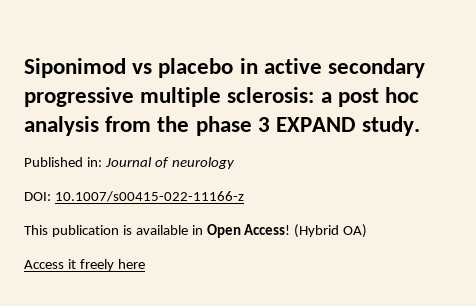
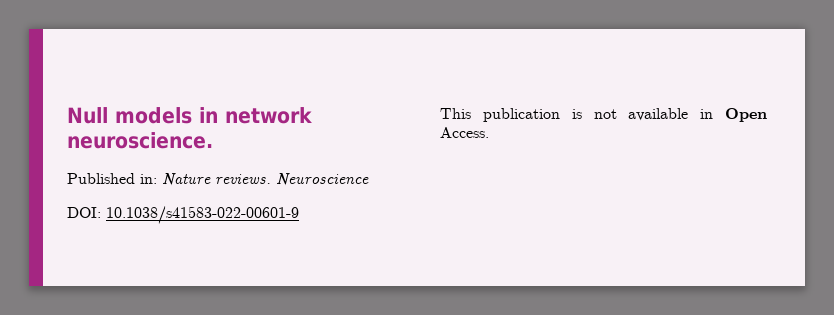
[24,58,426,78] [24,87,420,107] [24,116,421,136] Siponimod vs placebo in active secondary progressive multiple sclerosis: a post hoc analysis from the phase 3 EXPAND study. -> [67,107,312,124] [67,132,213,149] Null models in network neuroscience.
[104,157,235,169] Journal of neurology -> [162,173,369,186] Nature reviews. Neuroscience
[54,191,244,202] 10.1007/s00415-022-11166-z -> [106,206,299,224] 10.1038/s41583-022-00601-9
(132, 230) none -> [593,109,617,119] not
[244,224,368,238] [24,259,145,271] Access! (Hybrid OA) // Access it freely here -> [440,127,489,138] Access.

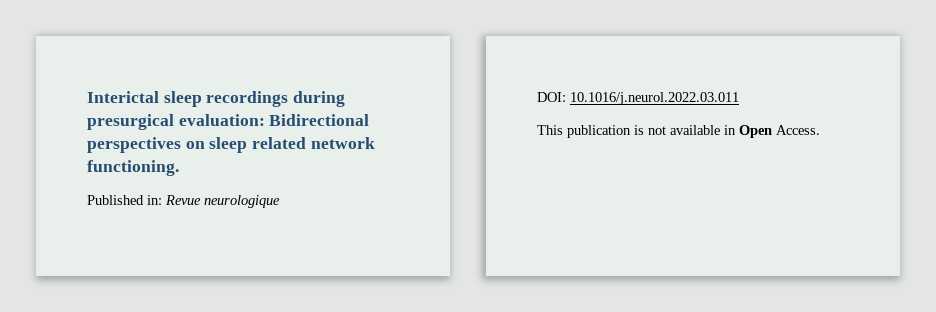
[67,107,312,124] [67,132,213,149] Null models in network neuroscience. -> [87,91,346,107] [87,114,370,130] [87,137,375,153] [87,160,179,176] Interictal sleep recordings during presurgical evaluation: Bidirectional perspectives on sleep related network functioning.
[162,173,369,186] Nature reviews. Neuroscience -> [165,195,280,208] Revue neurologique
[106,206,299,224] 10.1038/s41583-022-00601-9 -> [570,92,739,105] 10.1016/j.neurol.2022.03.011

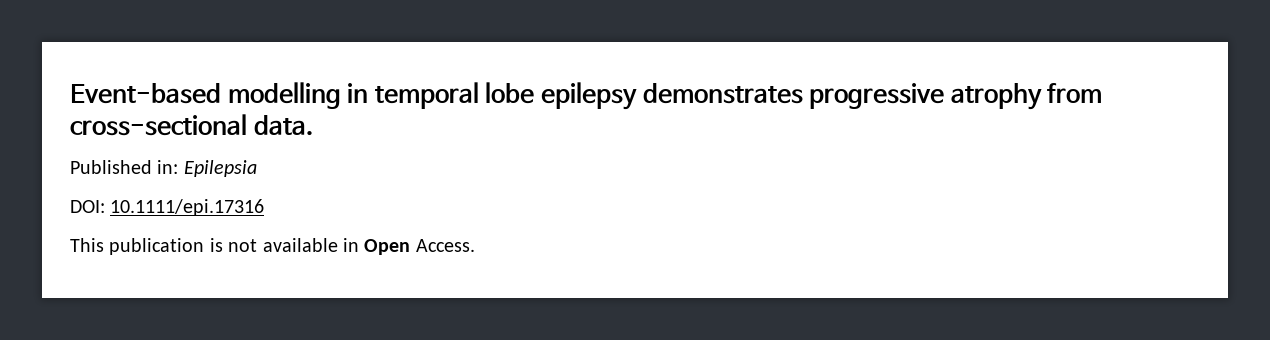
[87,91,346,107] [87,114,370,130] [87,137,375,153] [87,160,179,176] Interictal sleep recordings during presurgical evaluation: Bidirectional perspectives on sleep related network functioning. -> [70,82,1103,110] [70,114,313,136] Event-based modelling in temporal lobe epilepsy demonstrates progressive atrophy from cross-sectional data.
[165,195,280,208] Revue neurologique -> [183,160,257,177] Epilepsia
[570,92,739,105] 10.1016/j.neurol.2022.03.011 -> [110,199,265,216] 10.1111/epi.17316

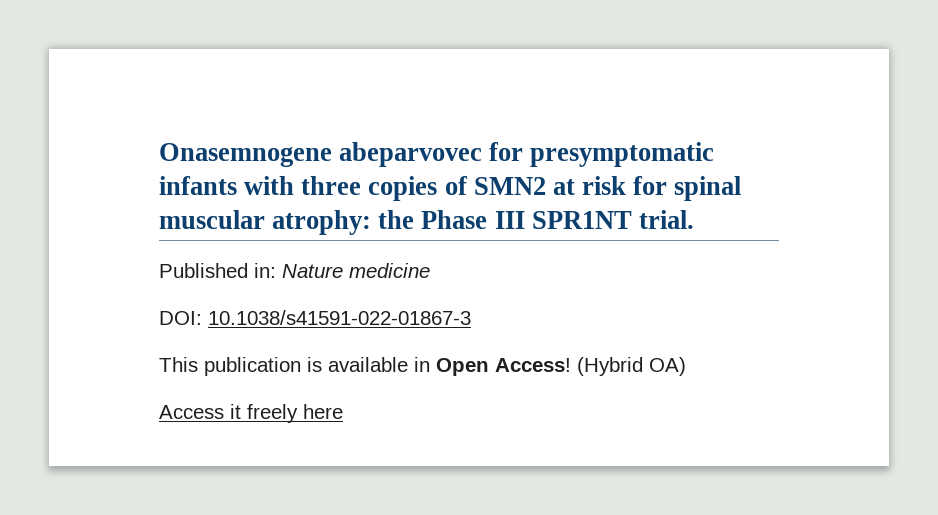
[70,82,1103,110] [70,114,313,136] Event-based modelling in temporal lobe epilepsy demonstrates progressive atrophy from cross-sectional data. -> [159,142,715,167] [159,176,742,201] [159,210,694,235] Onasemnogene abeparvovec for presymptomatic infants with three copies of SMN2 at risk for spinal muscular atrophy: the Phase III SPR1NT trial.
[183,160,257,177] Epilepsia -> [282,263,430,278] Nature medicine
[110,199,265,216] 10.1111/epi.17316 -> [208,310,471,325] 10.1038/s41591-022-01867-3
[228,239,258,252] not -> (322, 364) none
[415,239,475,252] Access. -> [495,357,686,376] [159,404,343,423] Access! (Hybrid OA) // Access it freely here

